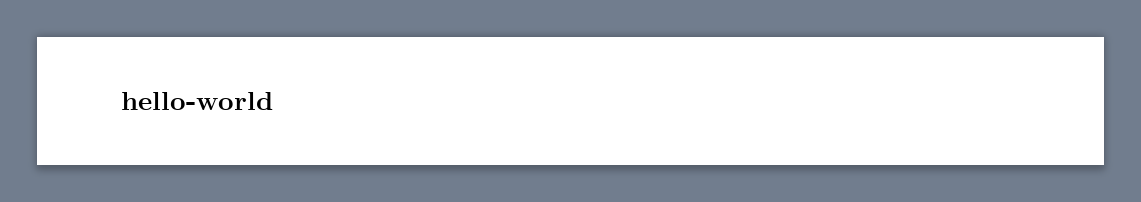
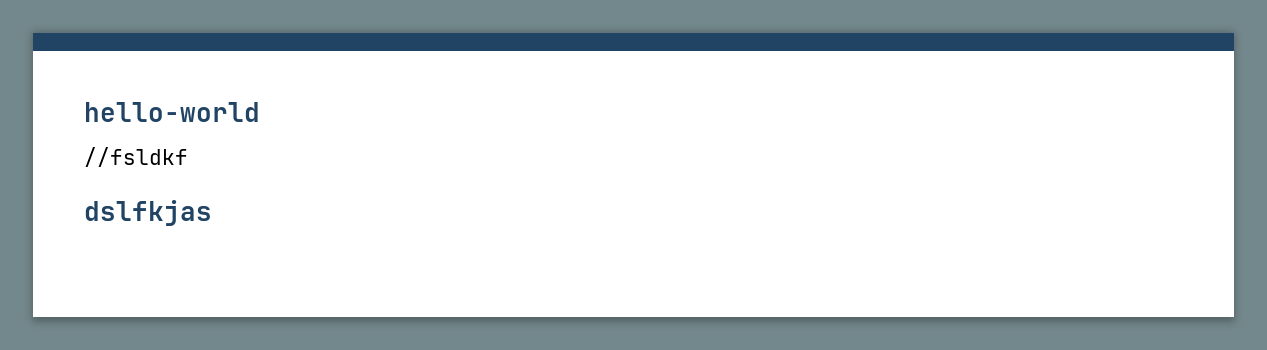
(273, 101) none -> [84,147,188,167] [84,200,212,226] // //fsldkf // dslfkjas

